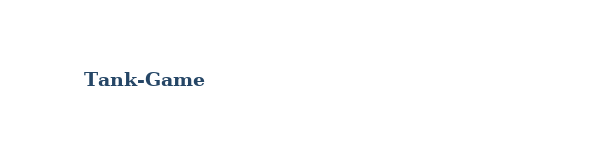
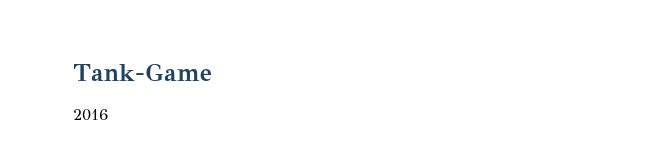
(205, 79) none -> [73,109,108,121] // 2016

